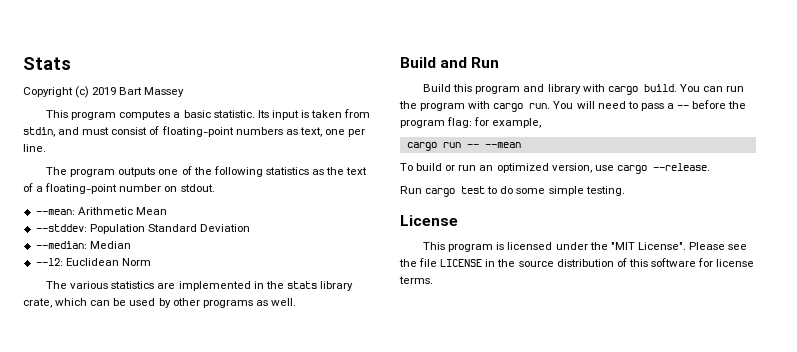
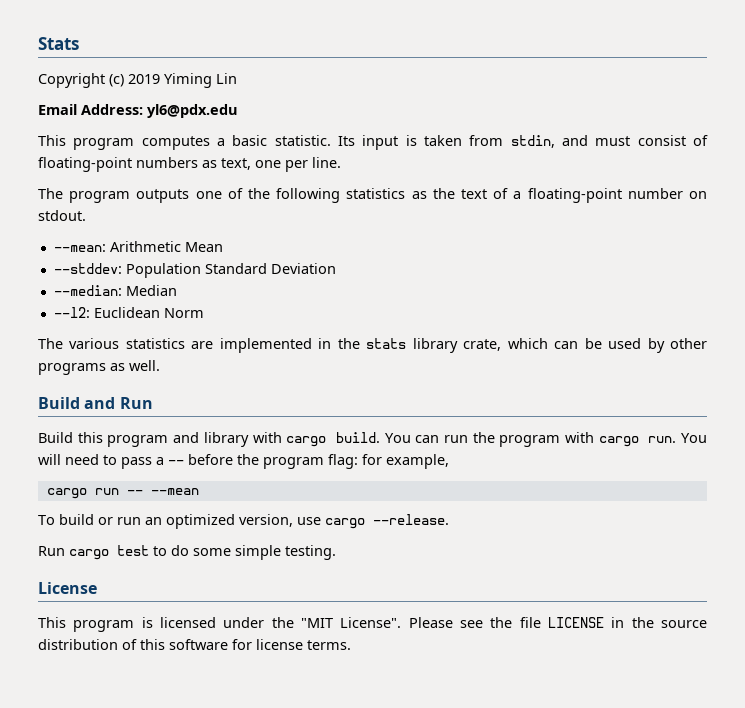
[119,87,185,97] Bart Massey -> [164,73,237,88] [38,104,238,118] Yiming Lin // Email Address: yl6@pdx.edu

